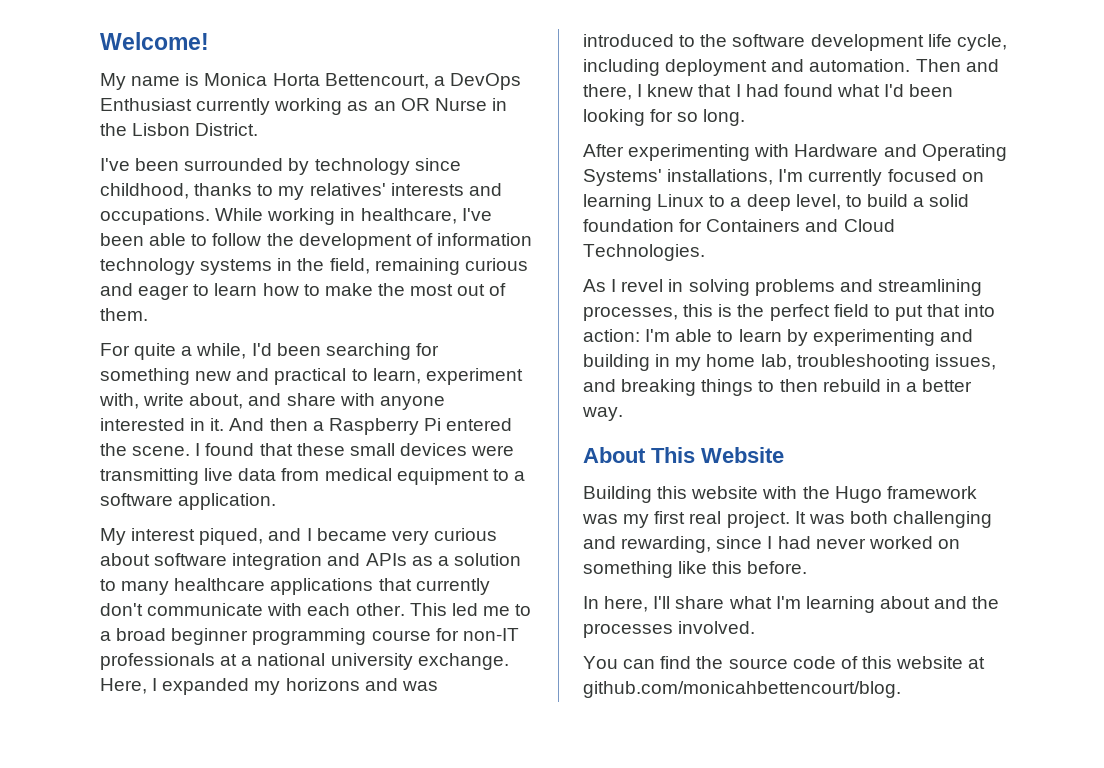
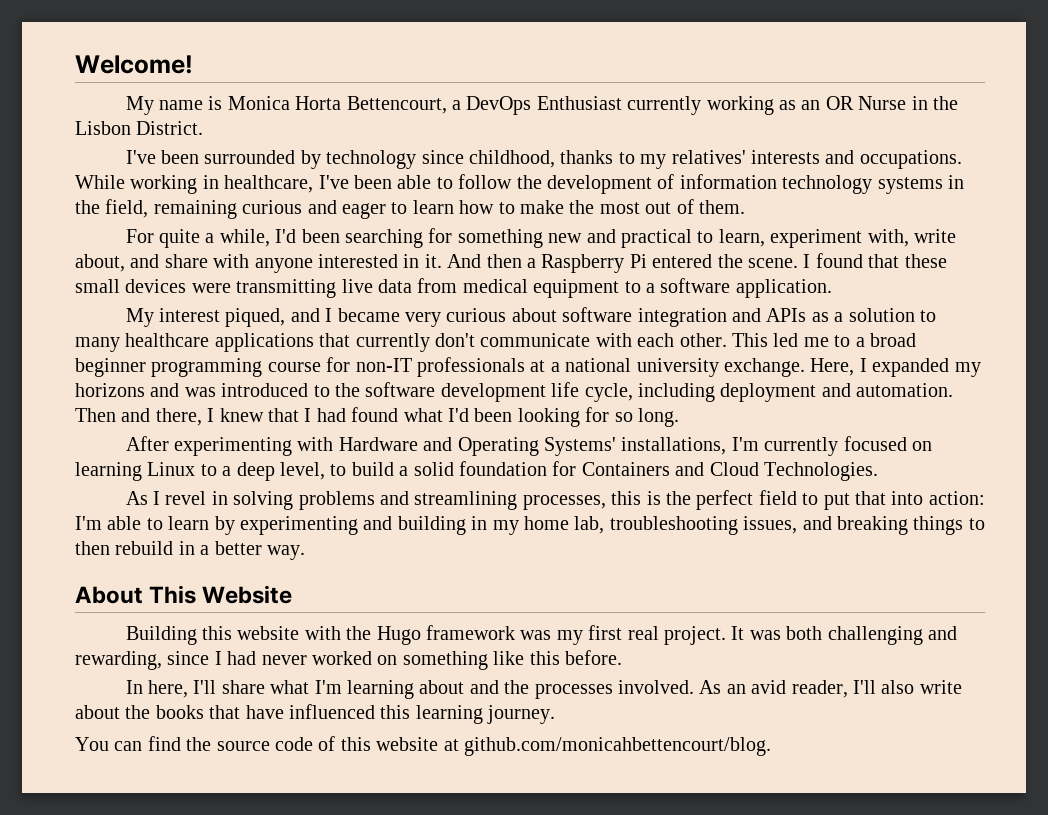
(756, 627) none -> [699,680,962,698] [75,704,556,724] As an avid reader, I'll also write about the books that have influenced this learning journey.

